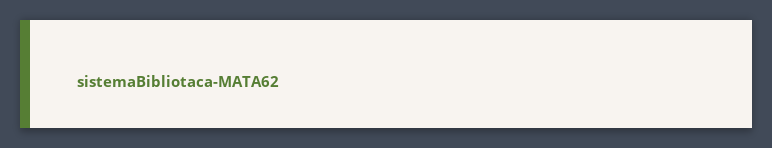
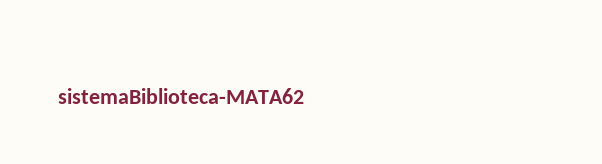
[77,75,279,87] sistemaBibliotaca-MATA62 -> [58,88,304,104] sistemaBiblioteca-MATA62

